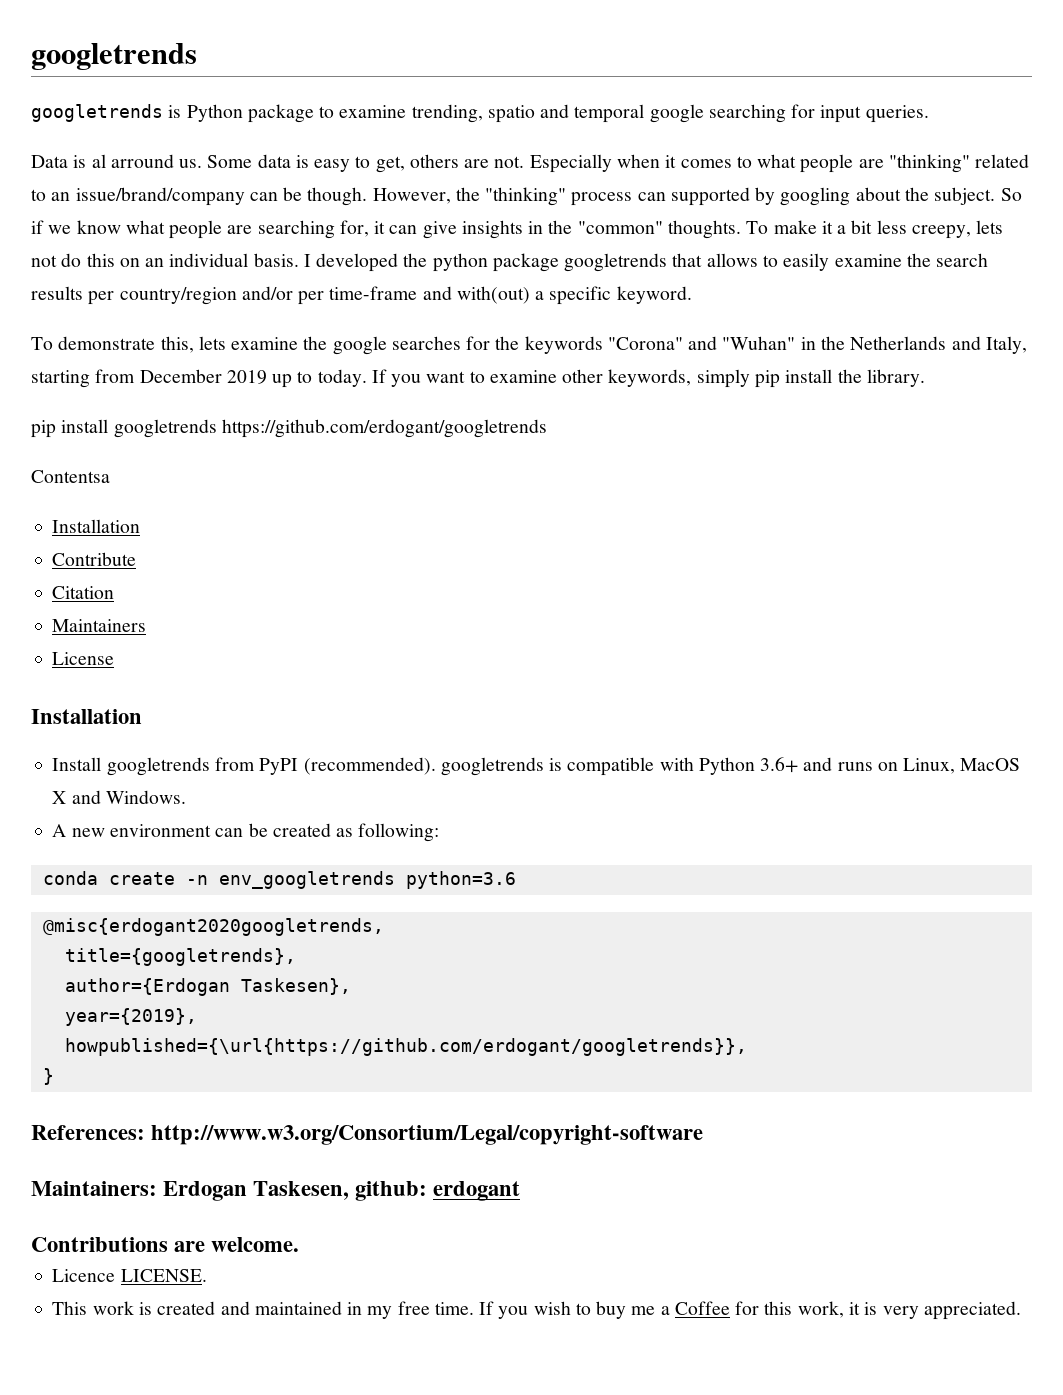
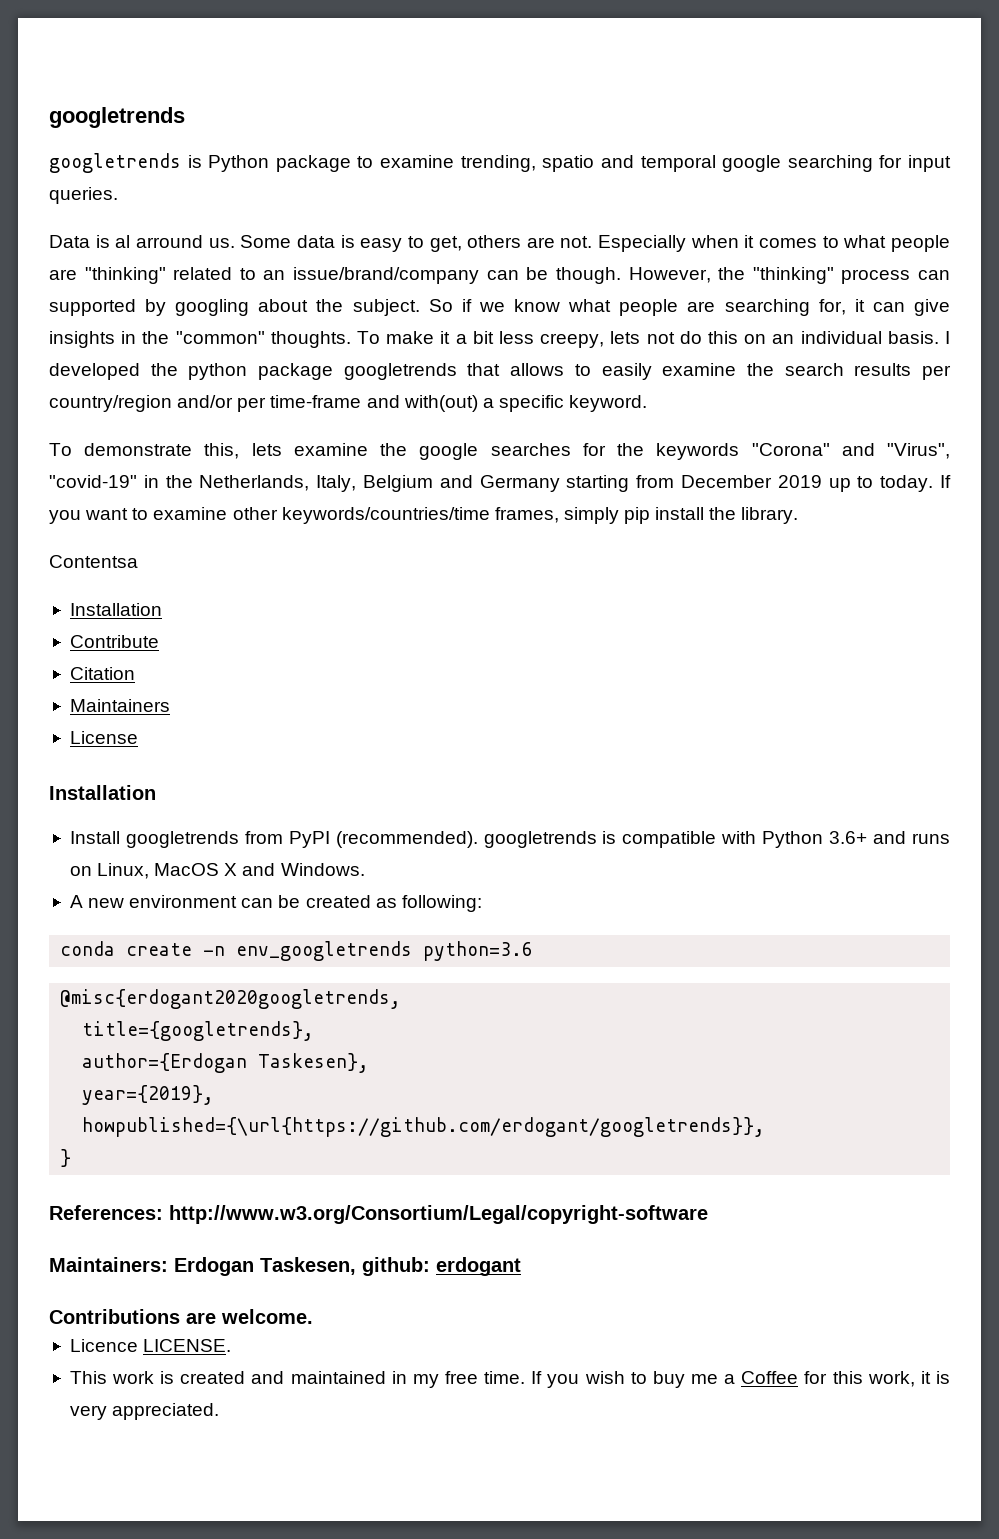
[722,336,1027,354] "Wuhan" in the Netherlands and Italy, -> [887,443,951,459] [49,475,560,492] "Virus", "covid-19" in the Netherlands, Italy, Belgium and Germany
[608,369,692,387] keywords, -> [281,507,559,524] keywords/countries/time frames,
[31,419,547,438] // pip install googletrends https://github.com/erdogant/googletrends -> (799, 515) none

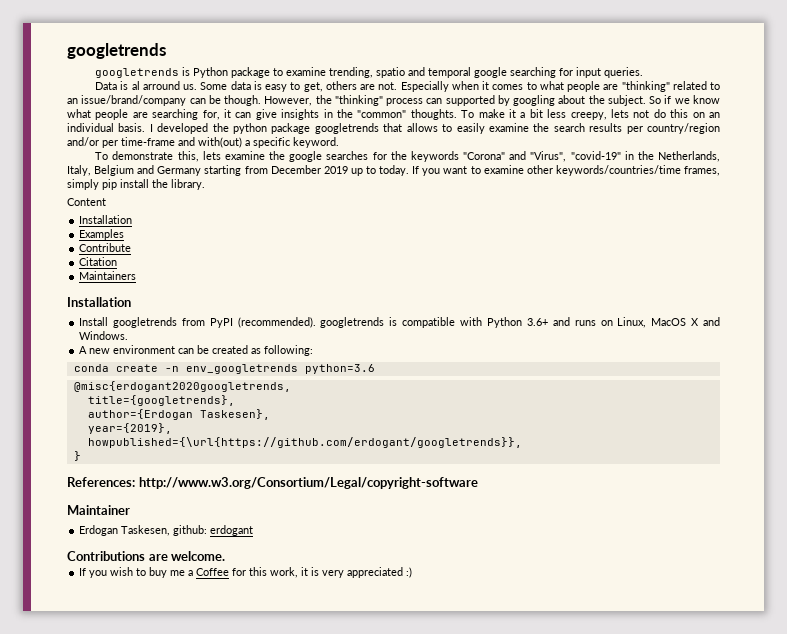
[49,555,138,568] [69,603,162,616] Contentsa // Installation -> [67,198,106,206] [79,215,133,224] [79,229,125,240] Content // Installation // Examples
[69,731,138,744] // License -> (137, 275) none
[49,1257,168,1272] Maintainers: -> [67,505,130,515] Maintainer //
[69,1339,232,1352] [69,1371,526,1388] Licence LICENSE. // This work is created and maintained in my free time. -> (226, 556) none
[112,1403,220,1420] appreciated. -> [347,567,413,578] appreciated :)

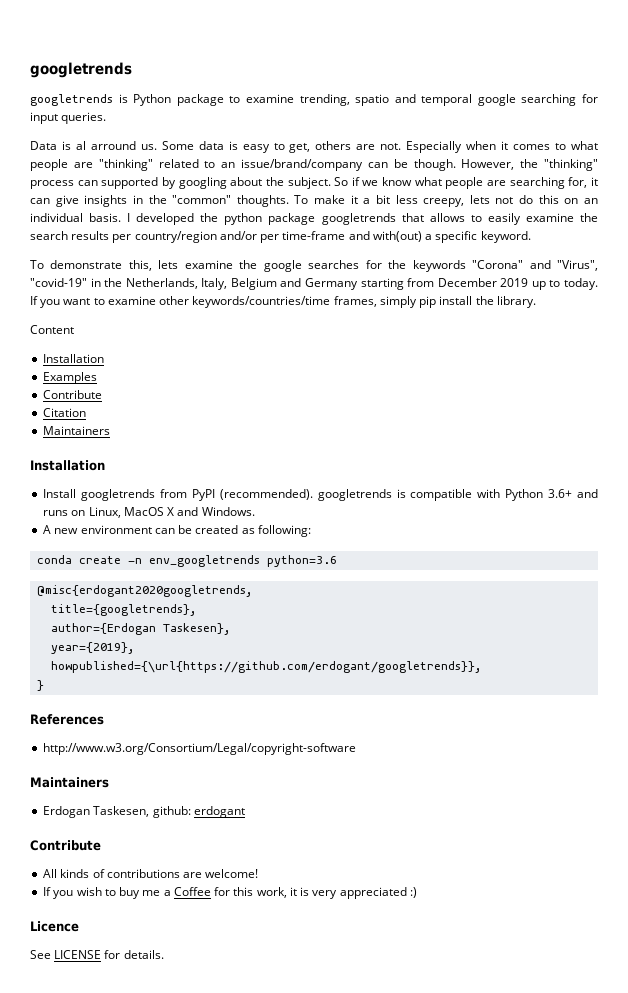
[67,477,135,487] References: -> [30,714,104,725] References //
[67,505,130,515] Maintainer -> [30,777,109,788] Maintainers
[67,551,226,561] Contributions are welcome. -> [30,840,101,851] [43,869,259,878] Contribute // All kinds of contributions are welcome!
(413, 572) none -> [30,921,79,932] [30,950,164,959] // Licence // See LICENSE for details.

